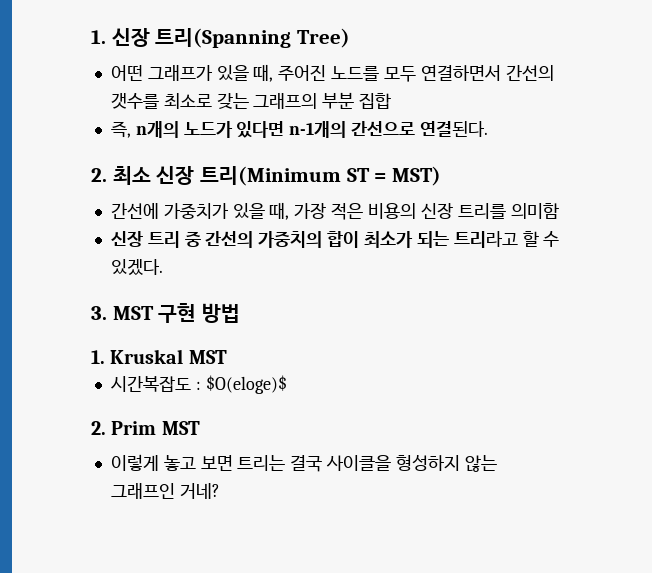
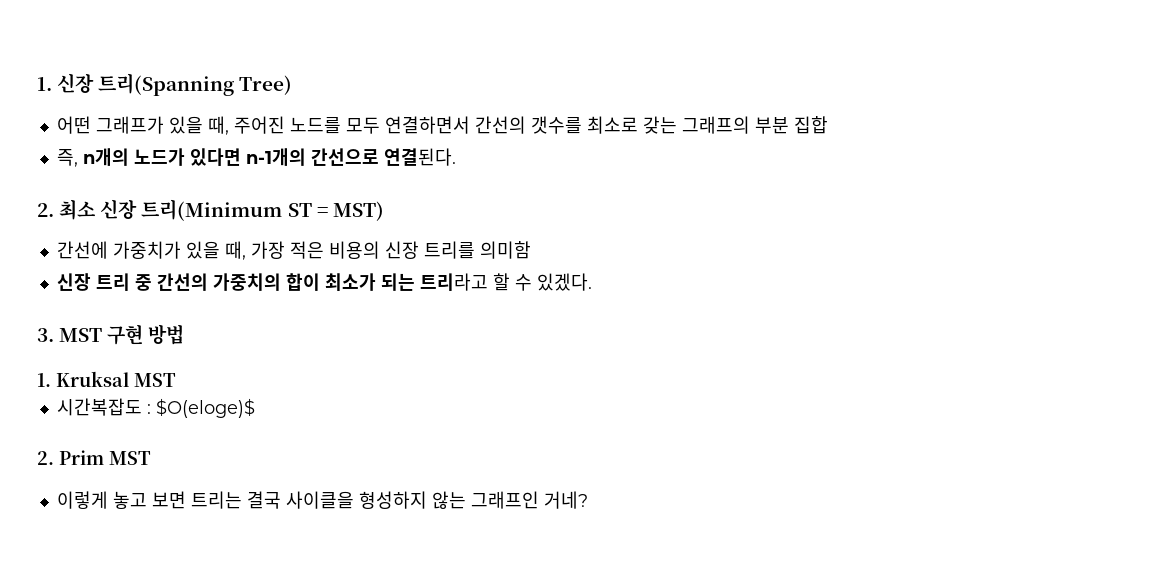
[110,349,184,364] Kruskal -> [56,371,129,387] Kruksal

